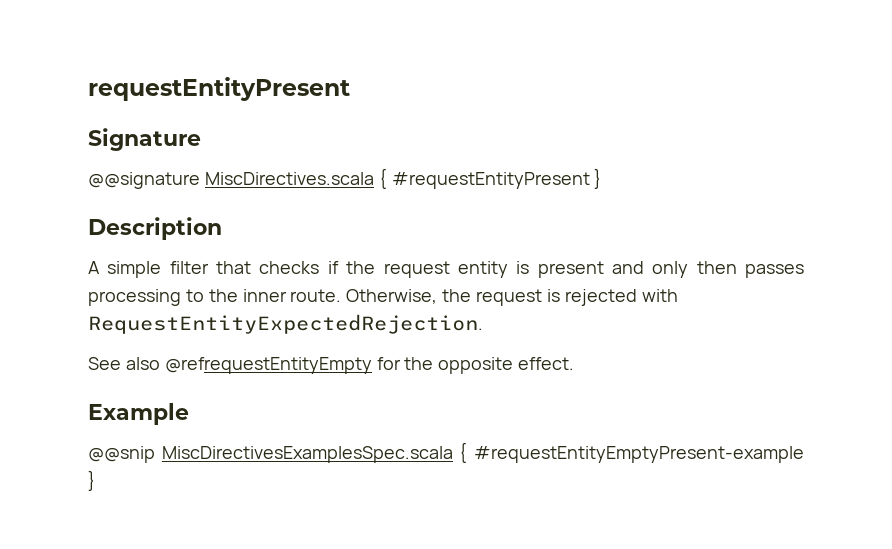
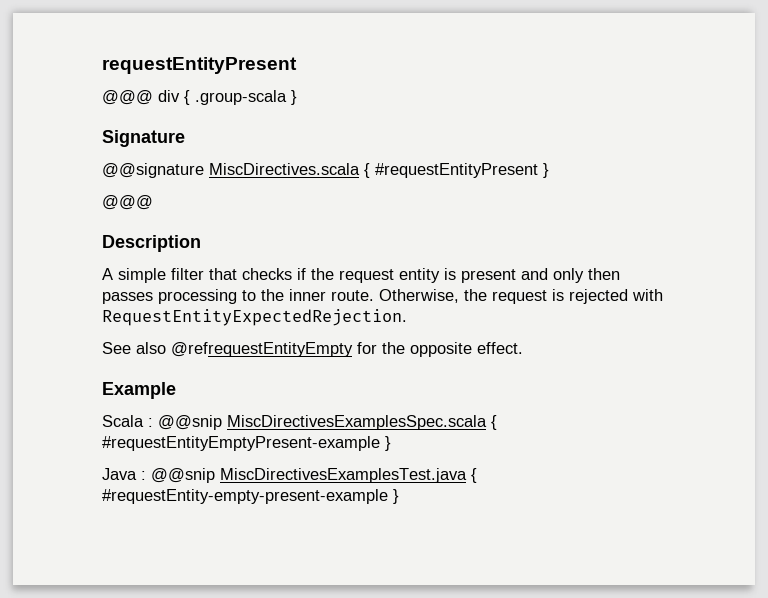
(350, 89) none -> [102,90,297,105] // @@@ div { .group-scala }
(603, 178) none -> [102,195,153,210] // @@@
(189, 414) none -> [102,415,153,427] Scala :
(96, 480) none -> [102,468,477,483] [102,489,399,504] // Java : @@snip MiscDirectivesExamplesTest.java { #requestEntity-empty-present-example }

